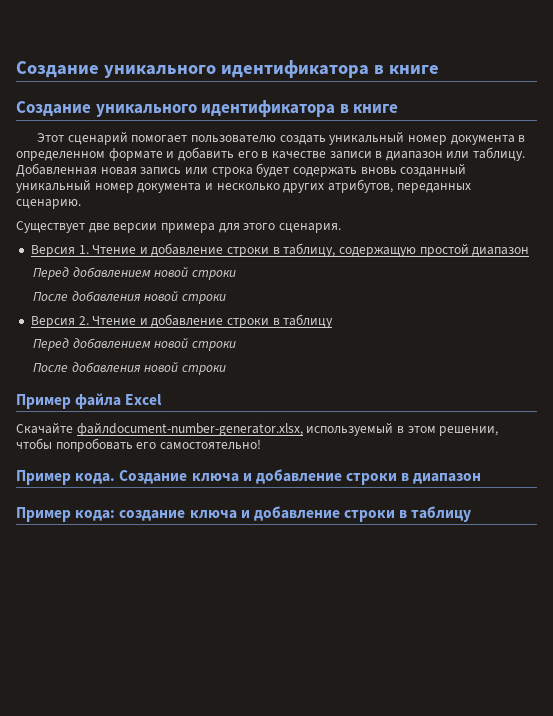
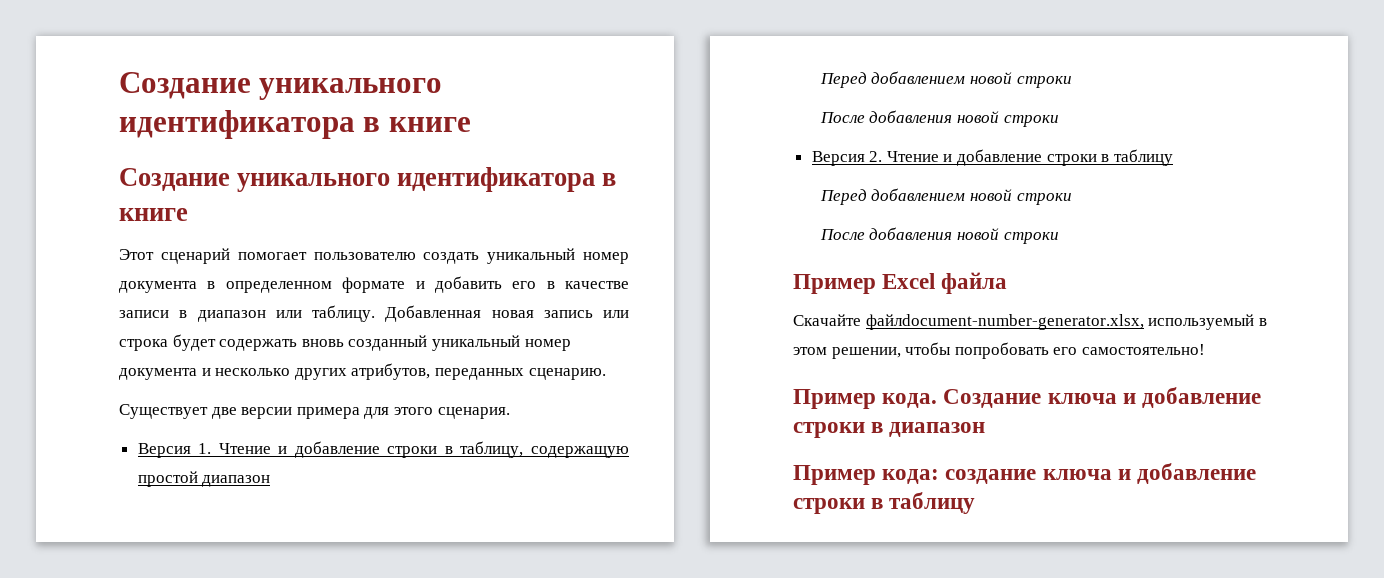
(71, 401) none -> [882,273,936,289] Excel
[125,394,163,405] Excel -> (1008, 283) none

